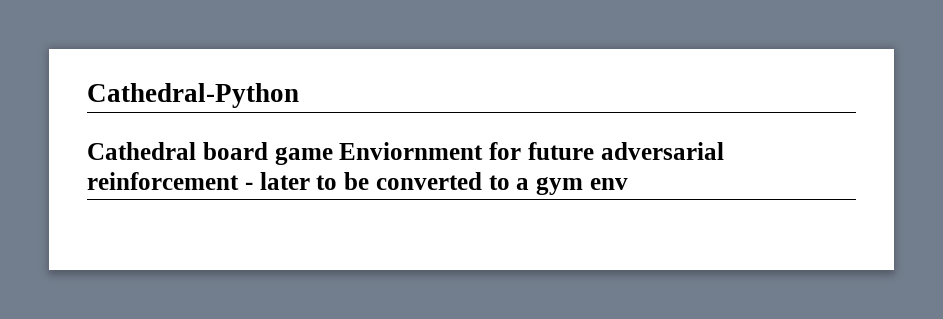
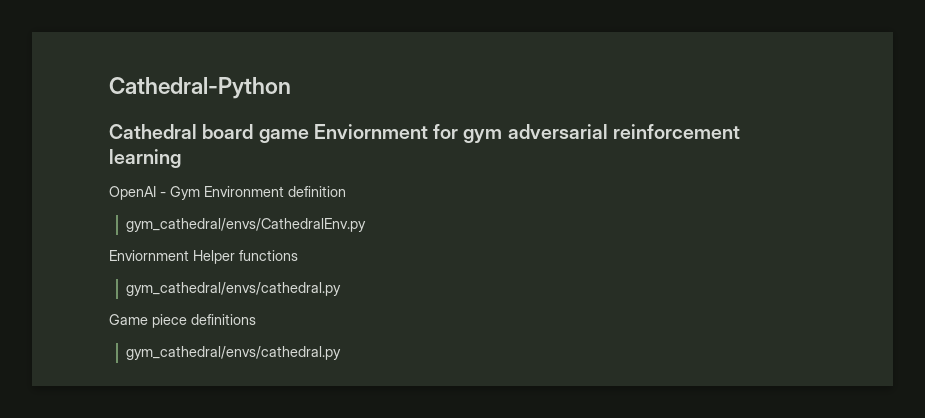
[527,142,594,160] future -> [463,129,503,143] gym
[244,172,628,195] - later to be converted to a gym env -> [109,149,181,168] [109,186,346,200] [125,218,366,232] [109,250,298,264] [125,282,341,296] [109,314,256,328] [125,346,341,360] learning // OpenAI - Gym Environment definition // gym_cathedral/envs/CathedralEnv.py // Enviornment Helper functions // gym_cathedral/envs/cathedral.py // Game piece definitions // gym_cathedral/envs/cathedral.py

